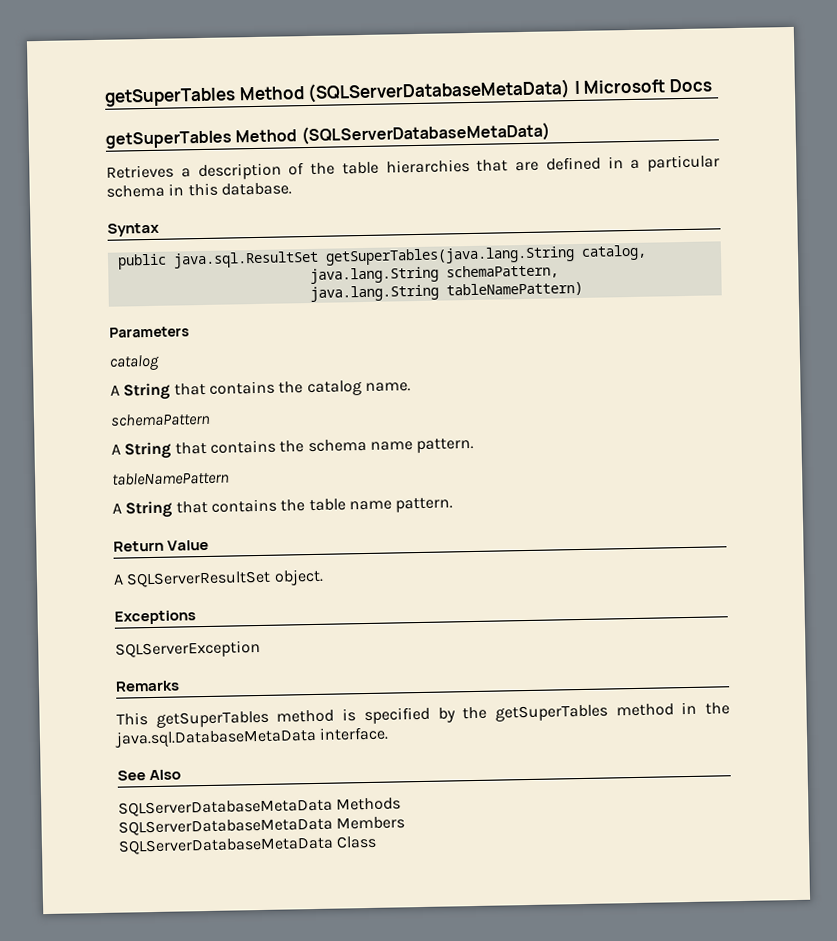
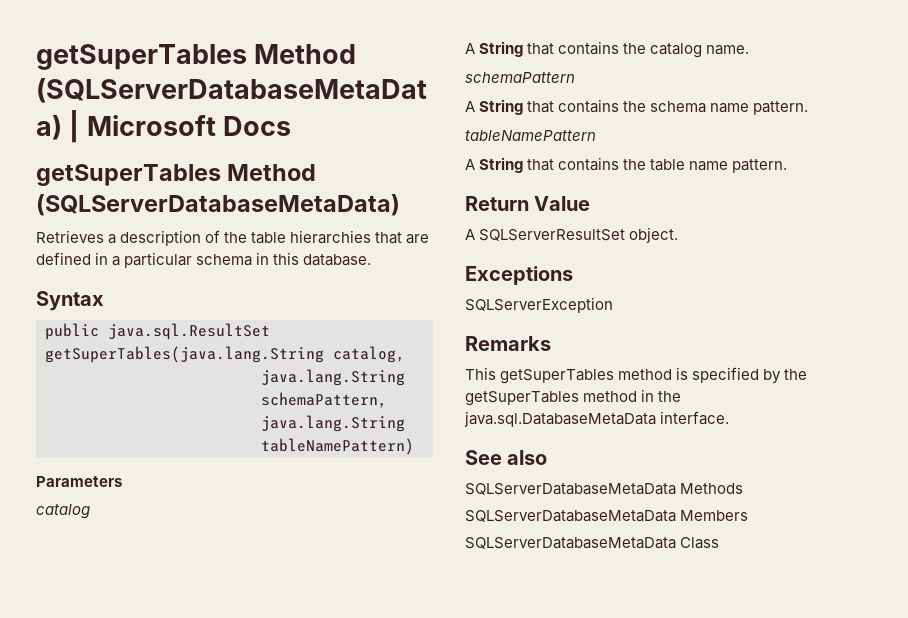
[149,769,182,781] Also -> [507,450,548,465] also

